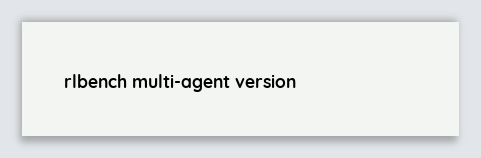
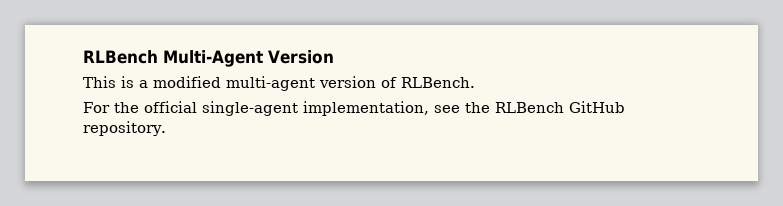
[64,74,296,92] rlbench multi-agent version -> [83,50,334,67] [83,76,475,91] [83,101,625,116] [83,121,166,136] RLBench Multi-Agent Version // This is a modified multi-agent version of RLBench. // For the official single-agent implementation, see the RLBench GitHub repository.

